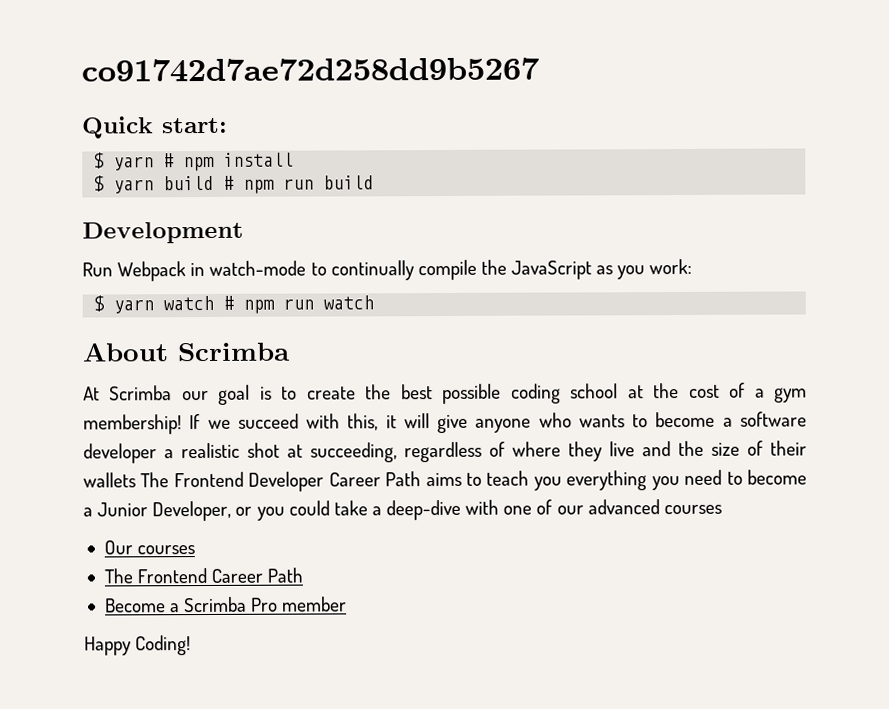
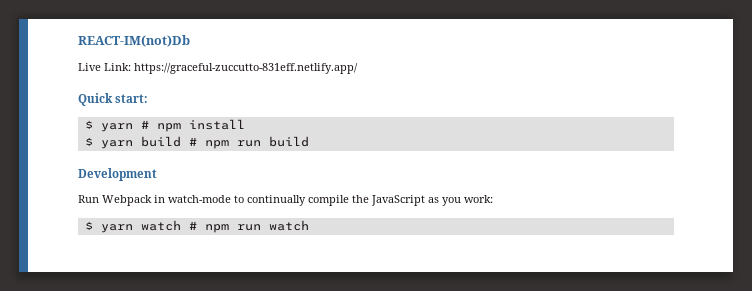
[81,57,539,83] co91742d7ae72d258dd9b5267 -> [78,35,190,47] [78,63,358,74] REACT-IM(not)Db // Live Link: https://graceful-zuccutto-831eff.netlify.app/
[82,342,291,362] [83,382,808,405] [83,411,807,435] [83,440,807,464] [83,469,808,492] [83,499,722,522] [103,540,196,555] [103,567,304,584] [104,596,348,613] [84,635,192,656] // About Scrimba // At Scrimba our goal is to create the best possible coding school at the cost of a gym membership! If we succeed with this, it will give anyone who wants to become a software developer a realistic shot at succeeding, regardless of where they live and the size of their wallets The Frontend Developer Career Path aims to teach you everything you need to become a Junior Developer, or you could take a deep-dive with one of our advanced courses // Our courses // The Frontend Career Path // Become a Scrimba Pro member // Happy Coding! -> (309, 225) none

